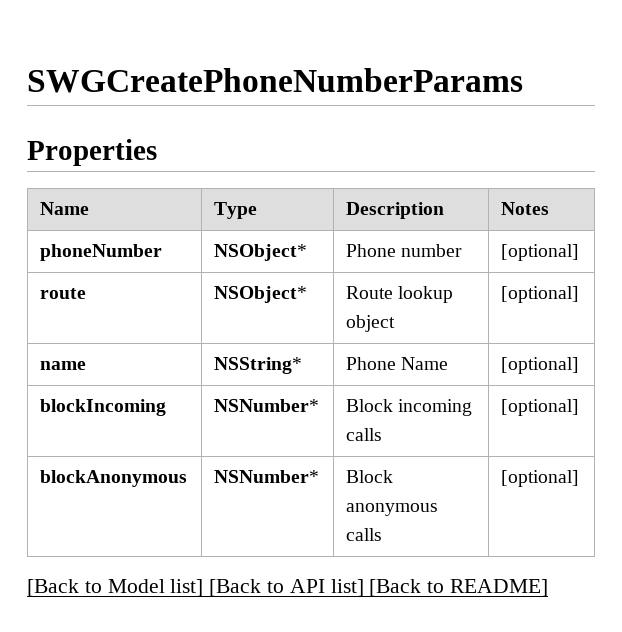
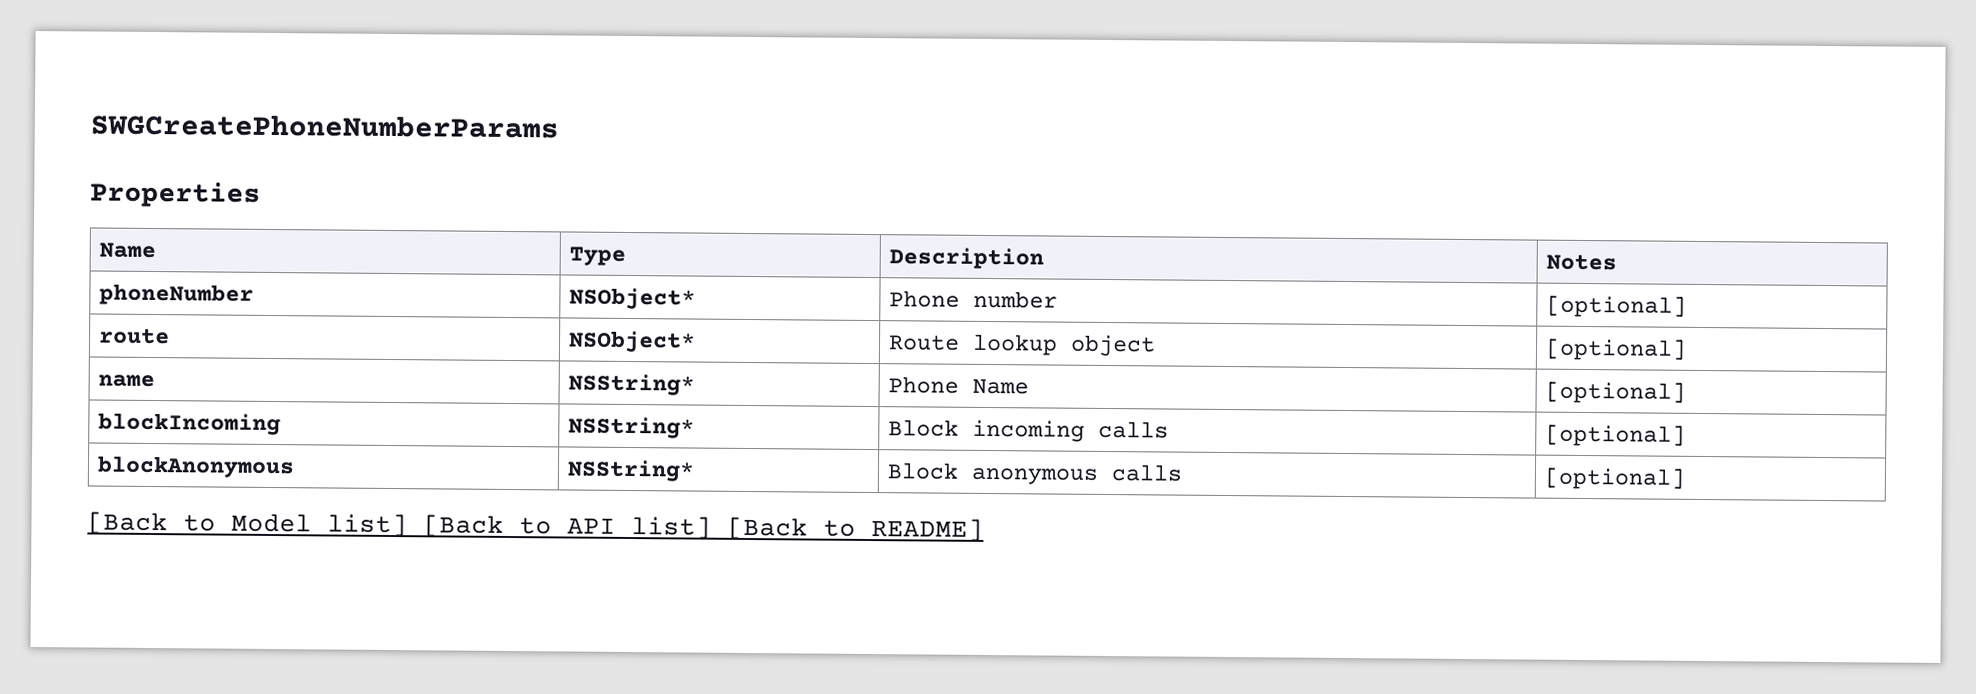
[214,399,320,412] NSNumber* -> [568,416,696,439] NSString*
[214,470,320,483] NSNumber* -> [567,459,696,482] NSString*

